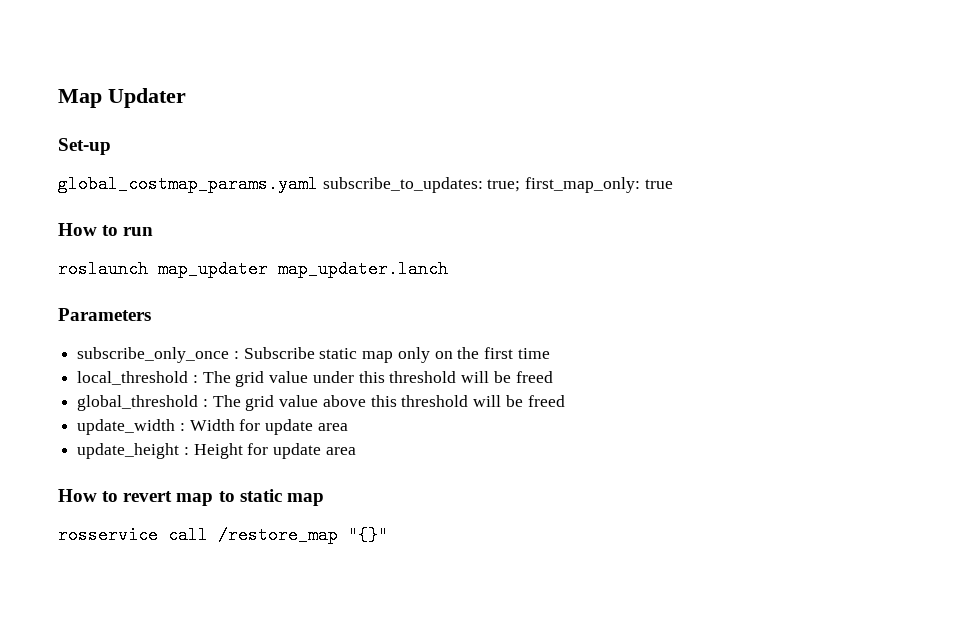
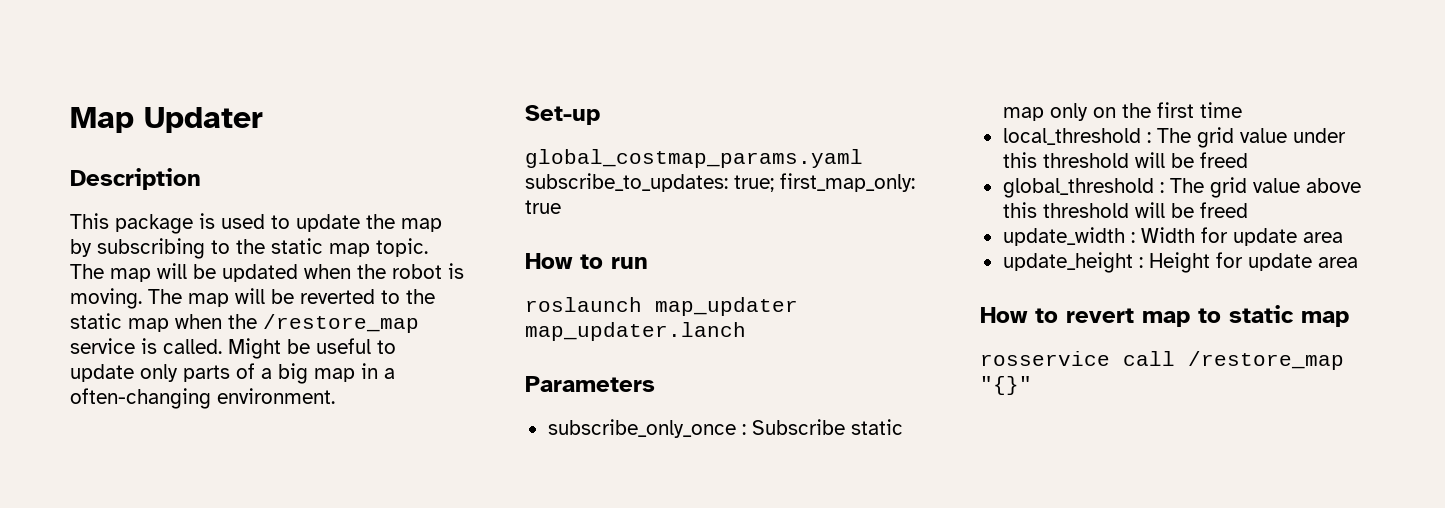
(186, 98) none -> [70,168,201,190] [70,213,442,234] [70,238,428,259] [70,263,464,282] [70,288,435,309] [70,313,419,333] [70,338,396,359] [70,363,395,384] [70,388,335,409] // Description // This package is used to update the map by subscribing to the static map topic. The map will be updated when the robot is moving. The map will be reverted to the static map when the /restore_map service is called. Might be useful to update only parts of a big map in a often-changing environment.

